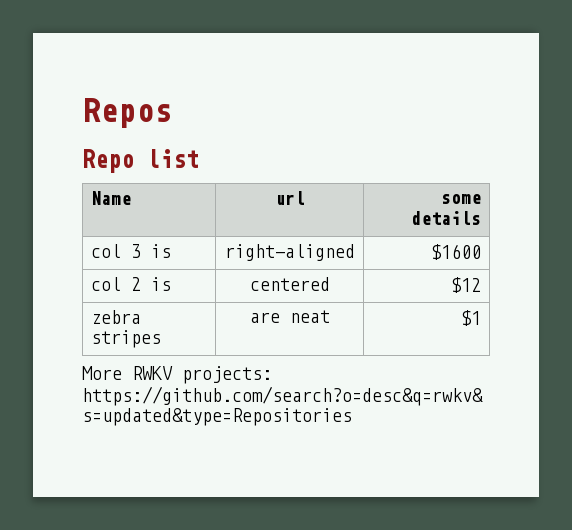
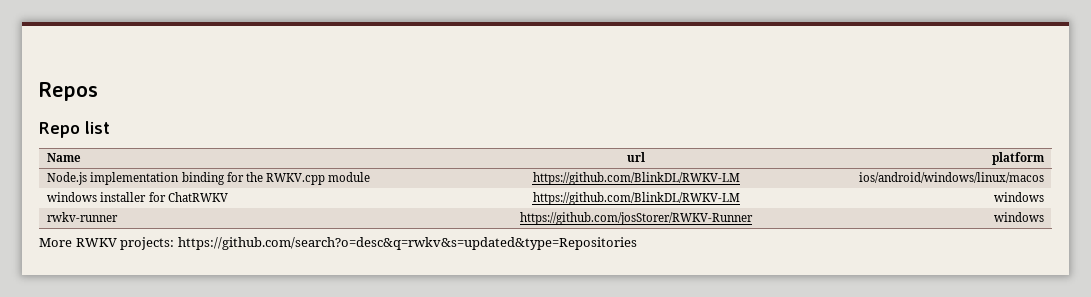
[441,194,482,204] [411,211,482,225] [90,244,171,258] [224,244,355,261] [431,244,482,260] [90,277,171,291] [249,277,330,291] [451,277,482,293] [90,310,141,324] [90,330,161,348] [249,310,330,323] [461,310,482,326] some details // col 3 is | right-aligned | $1600 // col 2 is | centered | $12 // zebra stripes | are neat | $1 -> [991,152,1045,165] [47,172,370,185] [532,172,740,185] [858,172,1044,183] [47,192,228,202] [532,192,740,205] [993,192,1044,202] [47,212,119,222] [520,212,753,225] [993,212,1044,222] platform // Node.js implementation binding for the RWKV.cpp module | https://github.com/BlinkDL/RWKV-LM | ios/android/windows/linux/macos // windows installer for ChatRWKV | https://github.com/BlinkDL/RWKV-LM | windows // rwkv-runner | https://github.com/josStorer/RWKV-Runner | windows

